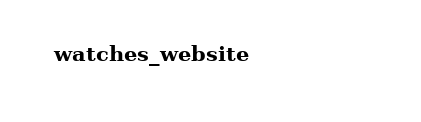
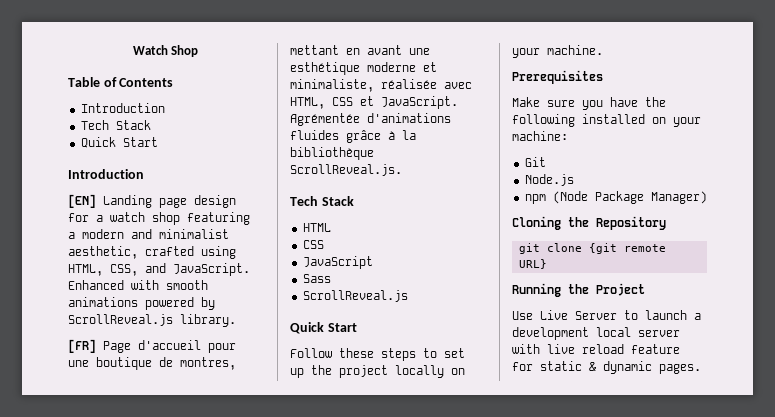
[53,45,249,66] watches_website -> [132,45,199,57] [68,77,174,87] [80,103,165,113] [80,120,151,130] [80,137,158,148] [68,169,144,179] [68,194,236,208] [68,212,250,225] [68,229,229,239] [68,246,236,259] [68,263,250,276] [68,280,208,290] [68,297,215,310] [68,314,236,327] [68,339,236,353] [68,357,236,370] [290,45,430,55] [290,62,437,75] [290,79,472,92] [290,96,458,109] [290,113,451,126] [290,130,416,143] [290,147,374,160] [290,164,402,176] [290,196,354,206] [302,223,331,232] [302,240,324,249] [302,256,373,269] [302,274,331,283] [302,290,408,302] [290,322,357,334] [290,348,465,361] [290,365,465,378] [512,45,603,58] [512,70,603,84] [512,97,666,110] [512,114,701,127] [512,131,568,141] [524,157,546,167] [524,174,574,186] [524,191,707,204] [512,216,666,230] [518,243,666,254] [518,259,547,269] [512,283,645,297] [512,310,701,320] [512,327,680,340] [512,344,680,354] [512,361,701,374] Watch Shop // Table of Contents // Introduction // Tech Stack // Quick Start // Introduction // [EN] Landing page design for a watch shop featuring a modern and minimalist aesthetic, crafted using HTML, CSS, and JavaScript. Enhanced with smooth animations powered by ScrollReveal.js library. // [FR] Page d'accueil pour une boutique de montres, mettant en avant une esthétique moderne et minimaliste, réalisée avec HTML, CSS et JavaScript. Agrémentée d'animations fluides grâce à la bibliothèque ScrollReveal.js. // Tech Stack // HTML // CSS // JavaScript // Sass // ScrollReveal.js // Quick Start // Follow these steps to set up the project locally on your machine. // Prerequisites // Make sure you have the following installed on your machine: // Git // Node.js // npm (Node Package Manager) // Cloning the Repository // git clone {git remote URL} // Running the Project // Use Live Server to launch a development local server with live reload feature for static & dynamic pages.

